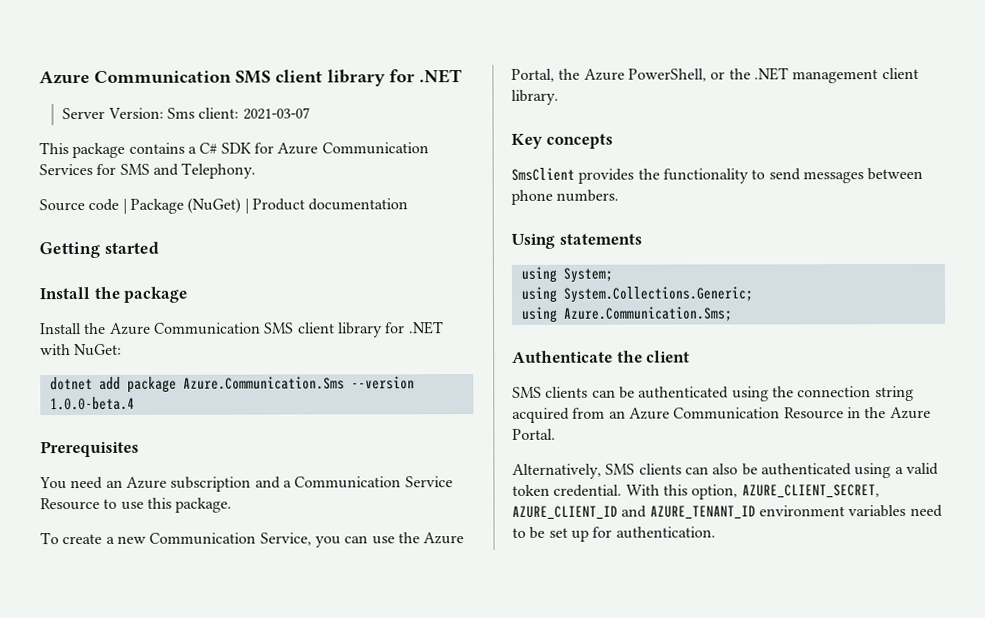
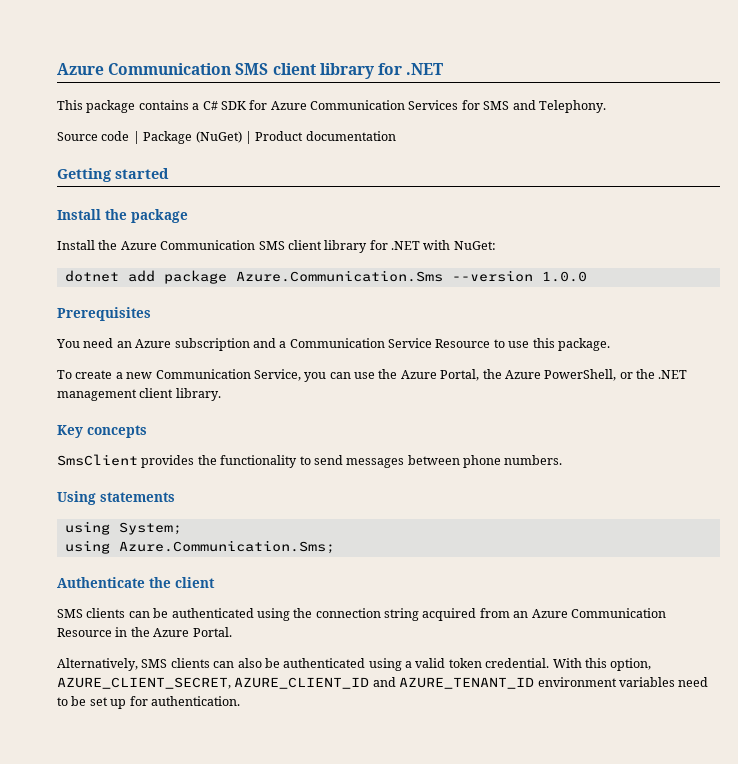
[39,69,462,87] [62,107,310,120] Azure Communication SMS client library for .NET // Server Version: Sms client: 2021-03-07 -> [57,63,444,79] Azure Communication SMS client library for .NET
[49,396,135,411] 1.0.0-beta.4 -> [541,271,587,282] 1.0.0
[520,286,753,303] // using System.Collections.Generic; -> (182, 528) none

